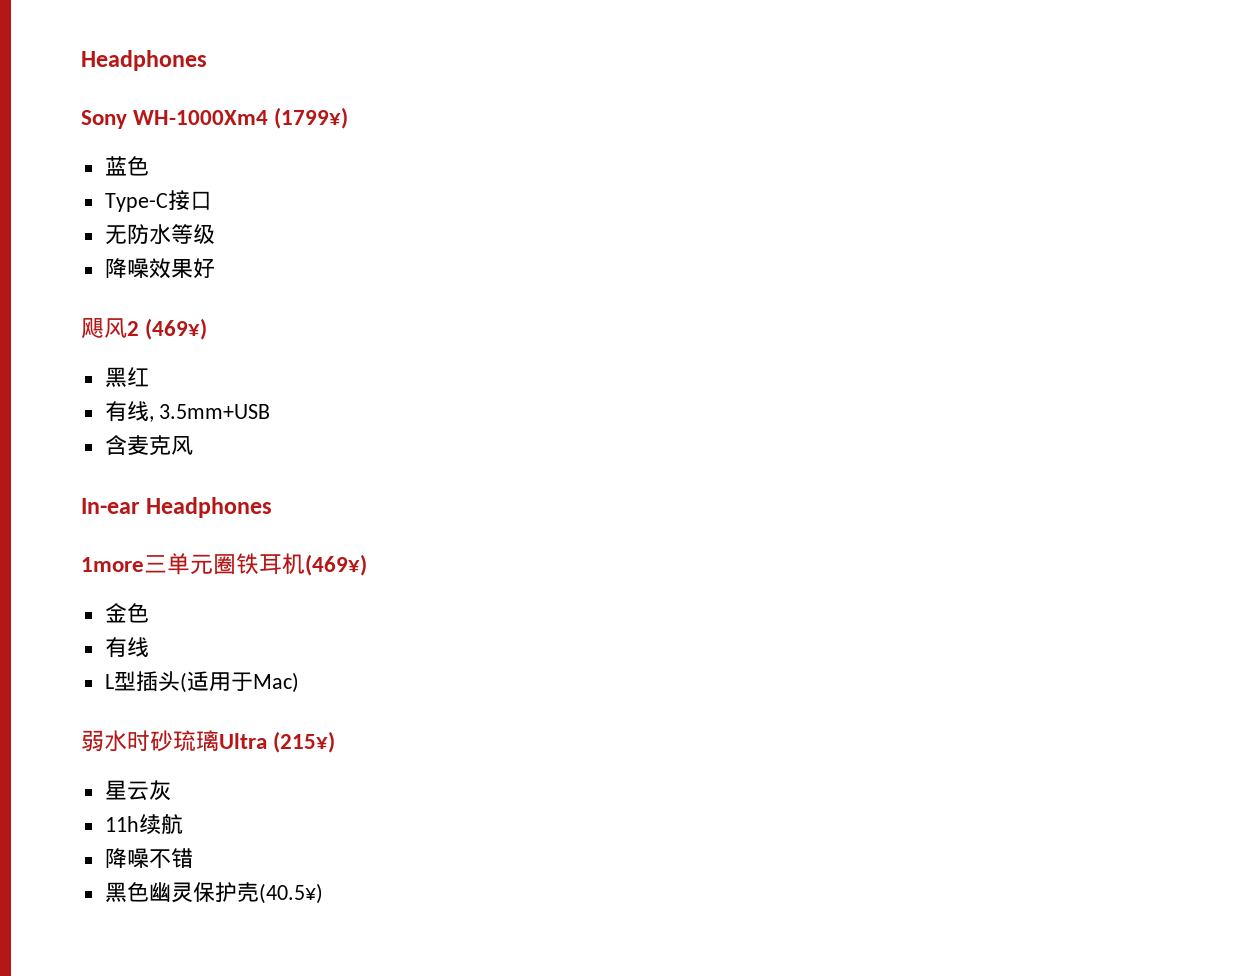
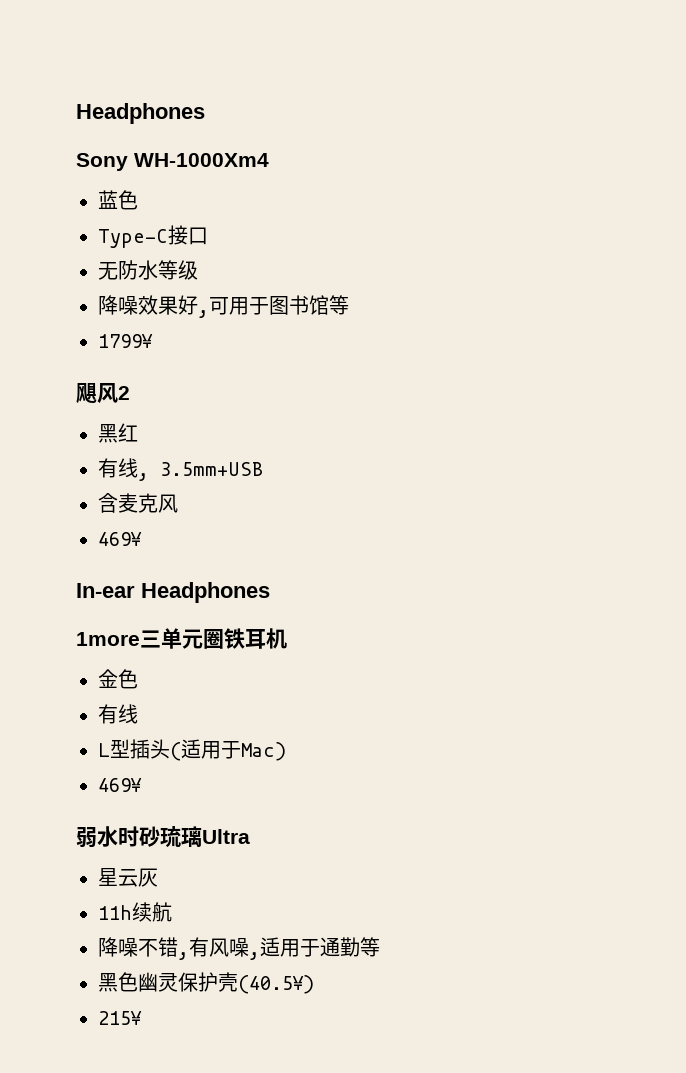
[274,107,349,129] (1799¥) -> (269, 160) none
(215, 268) none -> [198,295,349,318] [98,334,153,348] ,可用于图书馆等 // 1799¥
[145,318,208,340] (469¥) -> (130, 393) none
(193, 445) none -> [98,532,142,546] // 469¥
[305,554,367,576] (469¥) -> (287, 638) none
(299, 682) none -> [98,778,142,792] // 469¥
[273,731,336,753] (215¥) -> (250, 836) none
(193, 858) none -> [178,937,380,960] ,有风噪,适用于通勤等
(323, 893) none -> [98,1011,142,1025] // 215¥

